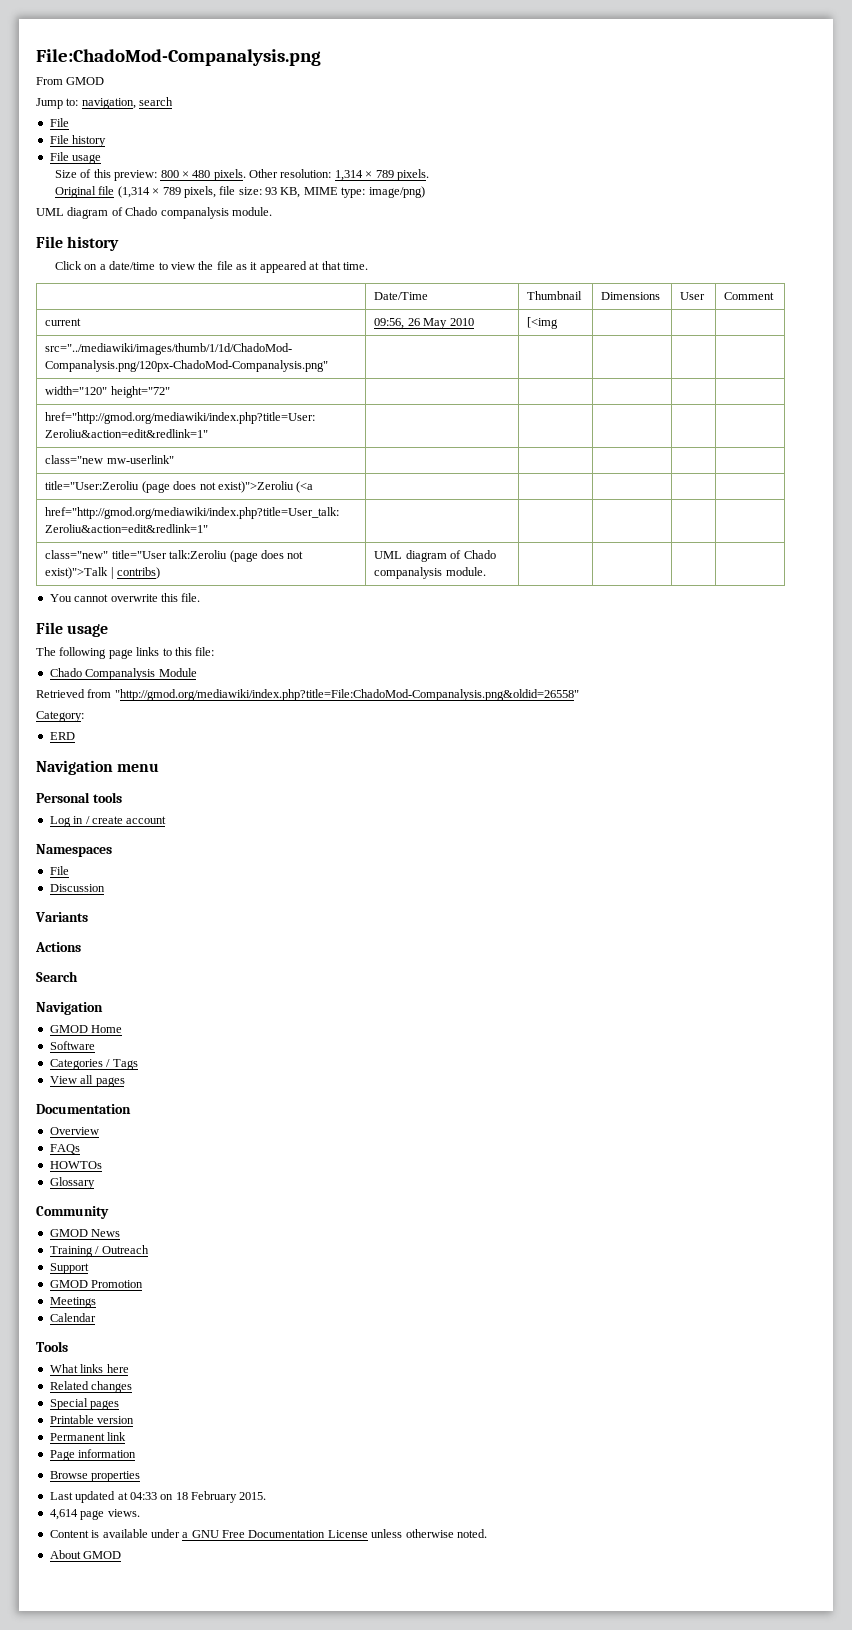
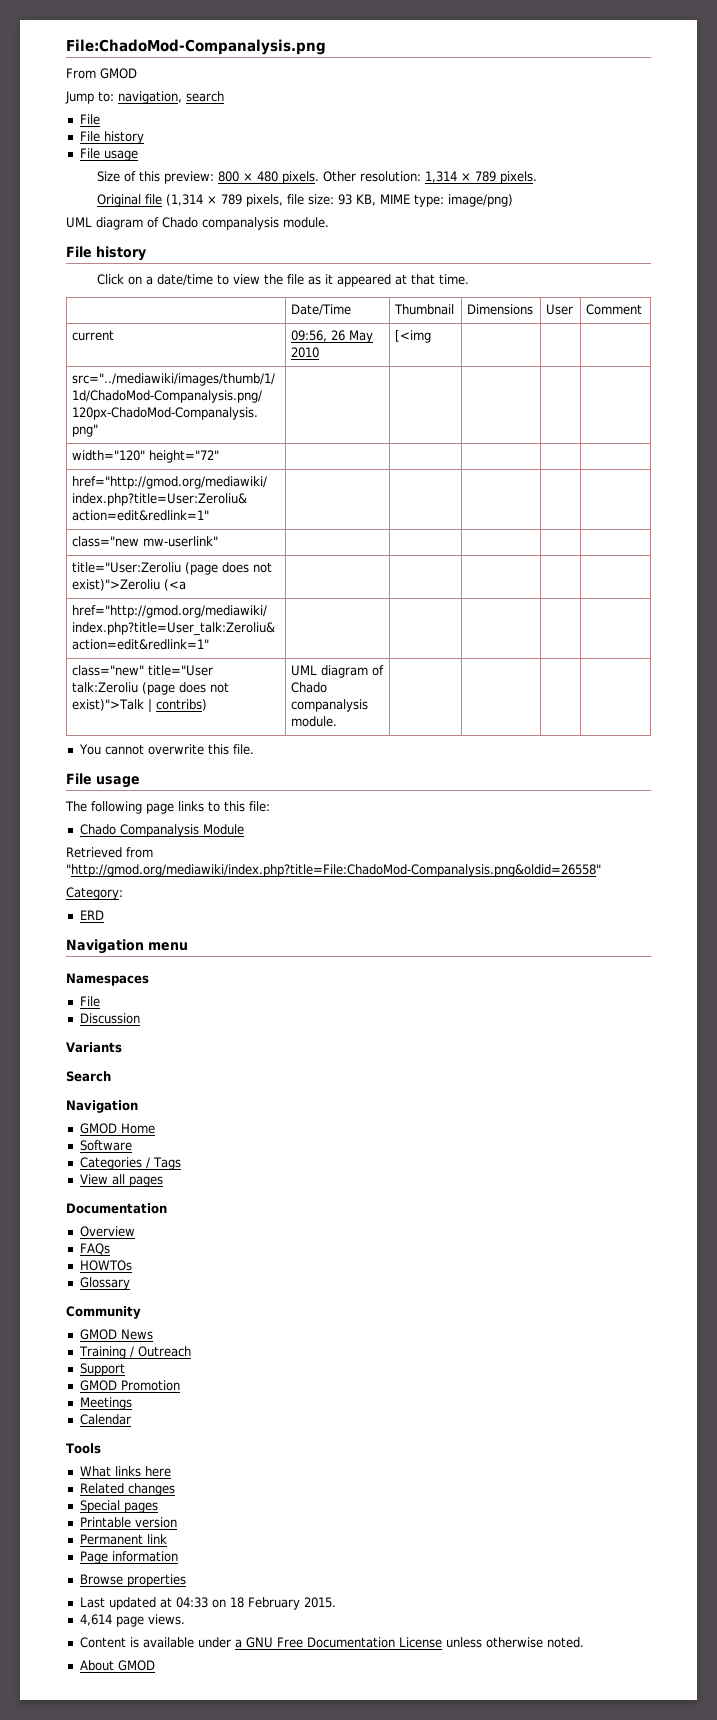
[36,792,122,803] [49,816,167,827] // Personal tools // Log in / create account -> (188, 946) none
[35,942,81,952] // Actions -> (122, 1047) none

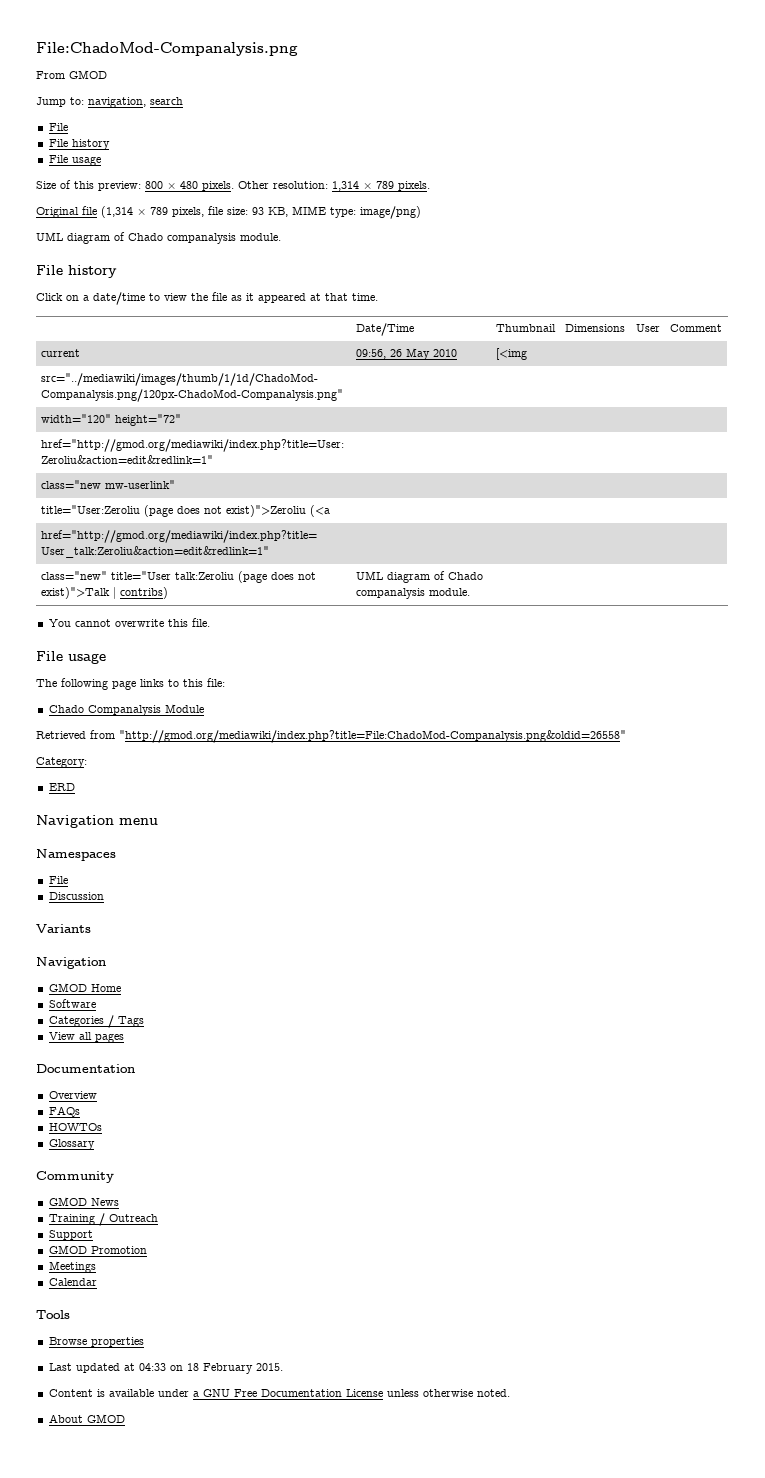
[66,1071,111,1082] // Search -> (91, 928) none
[79,1466,171,1477] [79,1483,175,1496] [79,1500,158,1513] [79,1517,177,1528] [79,1534,167,1545] [79,1551,178,1564] // What links here // Related changes // Special pages // Printable version // Permanent link // Page information -> (70, 1314) none
[79,1614,185,1627] // 4,614 page views. -> (283, 1367) none

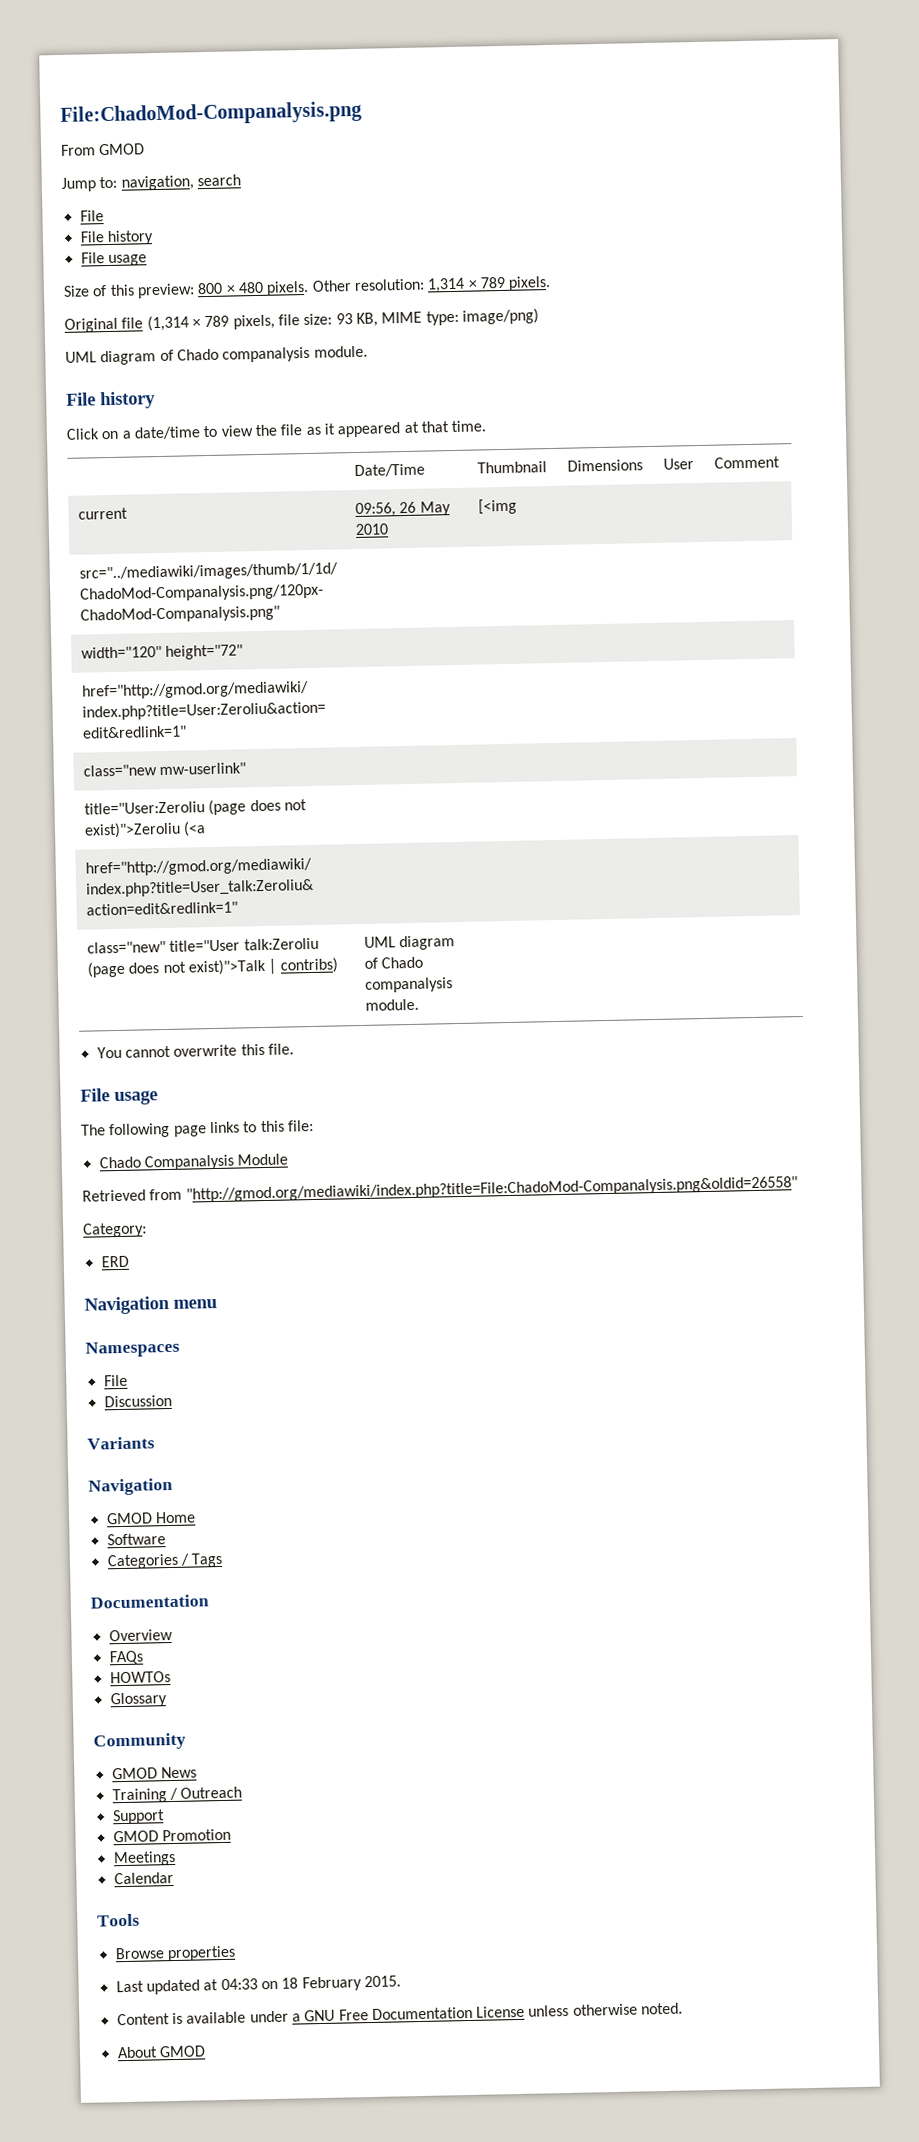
[48,1032,124,1043] // View all pages -> (224, 1560) none

